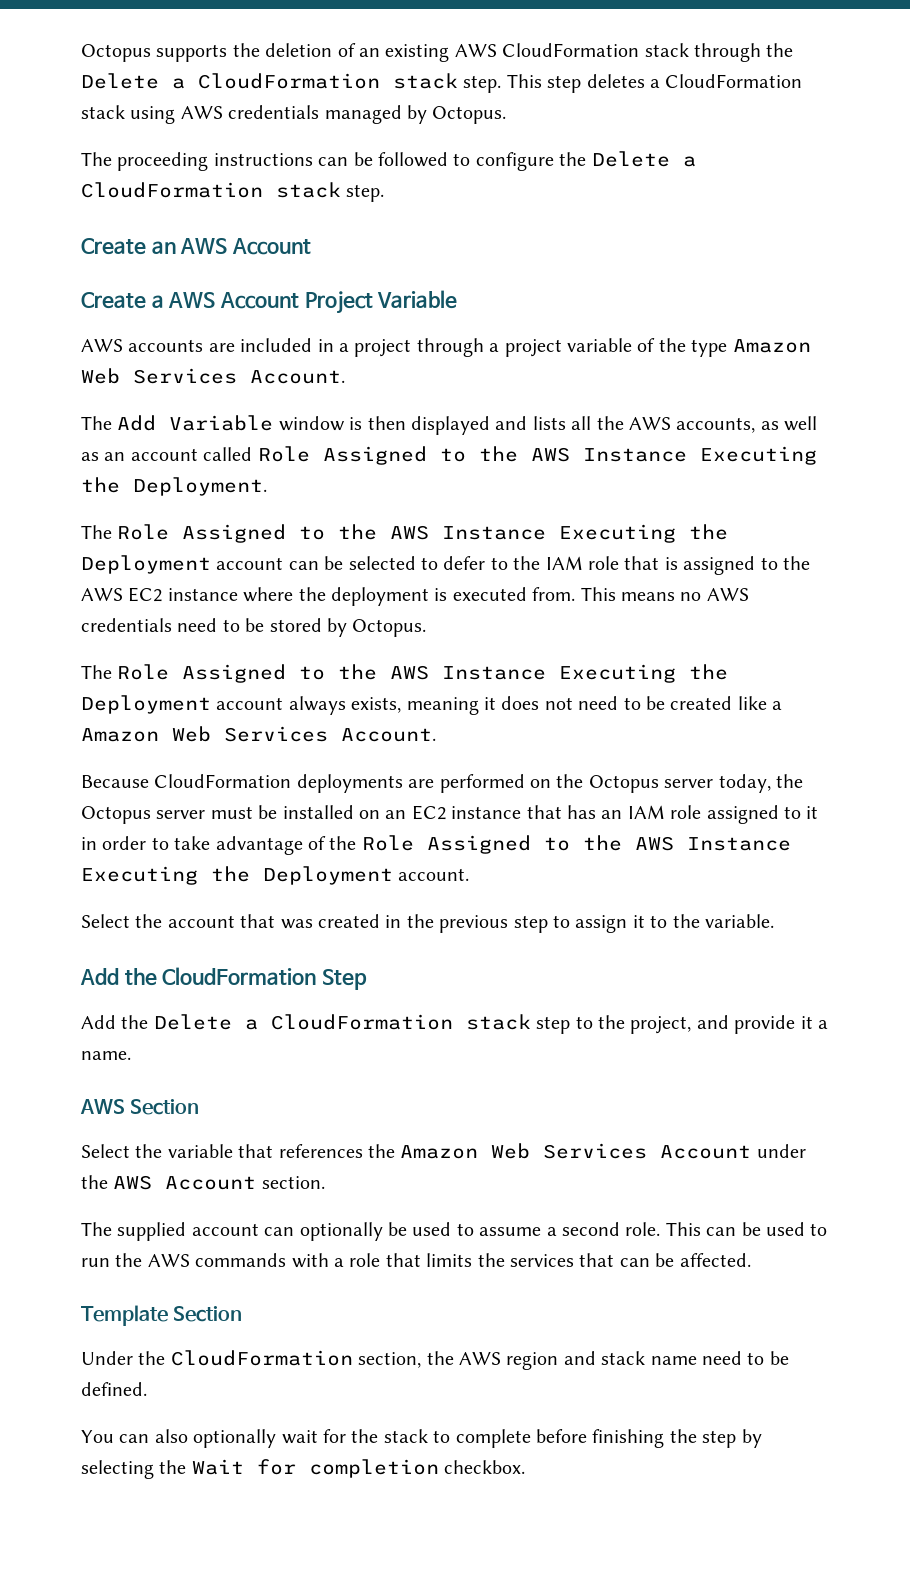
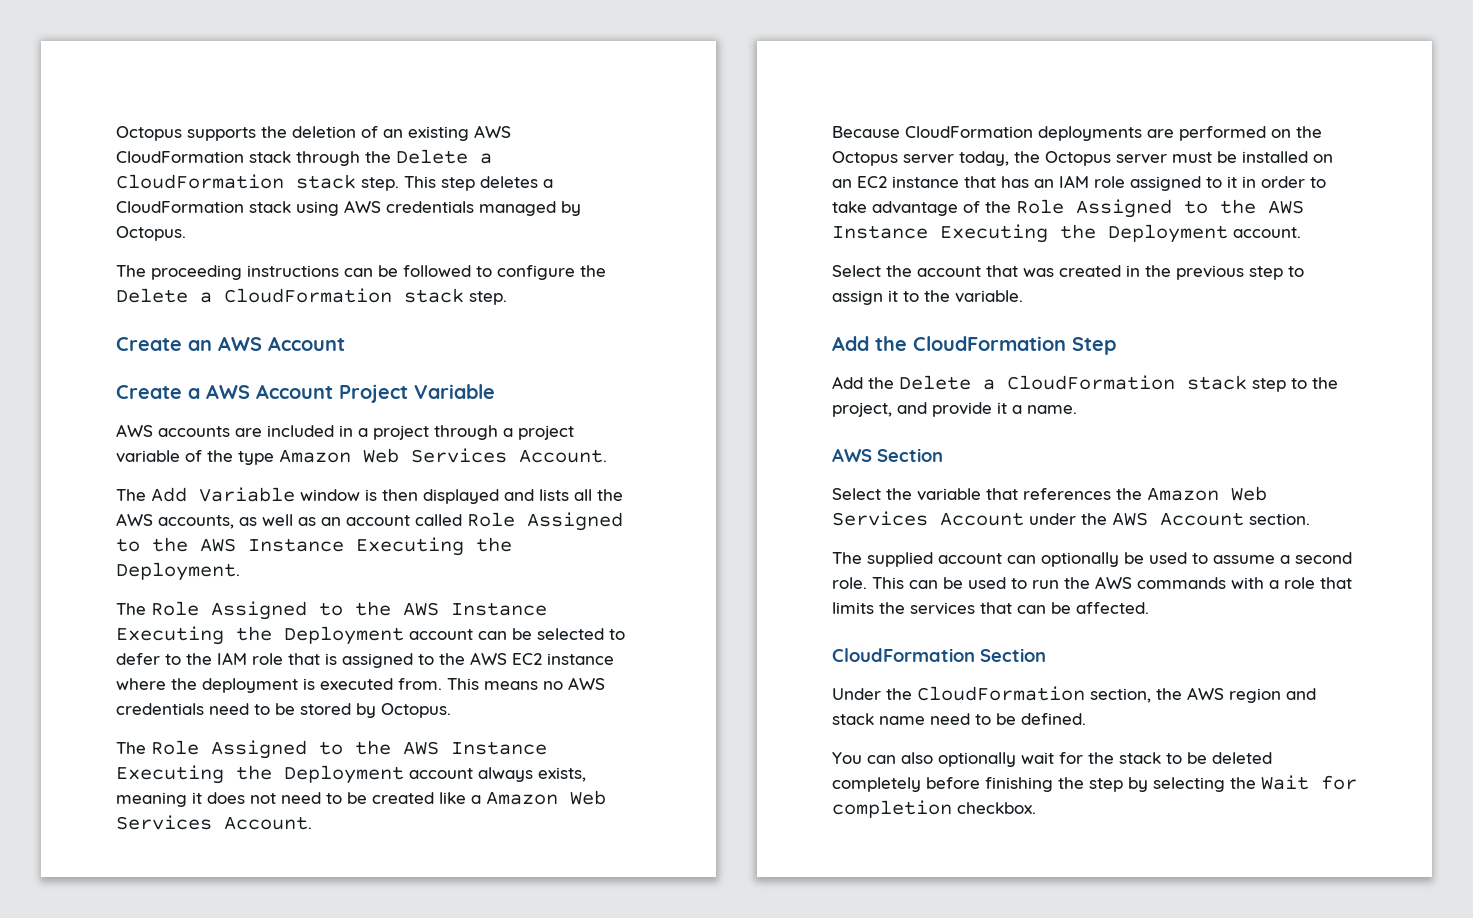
[81,1305,168,1326] Template -> [832,648,975,662] CloudFormation
[455,1429,531,1448] complete -> [1187,752,1272,764] [832,777,921,792] be deleted completely

